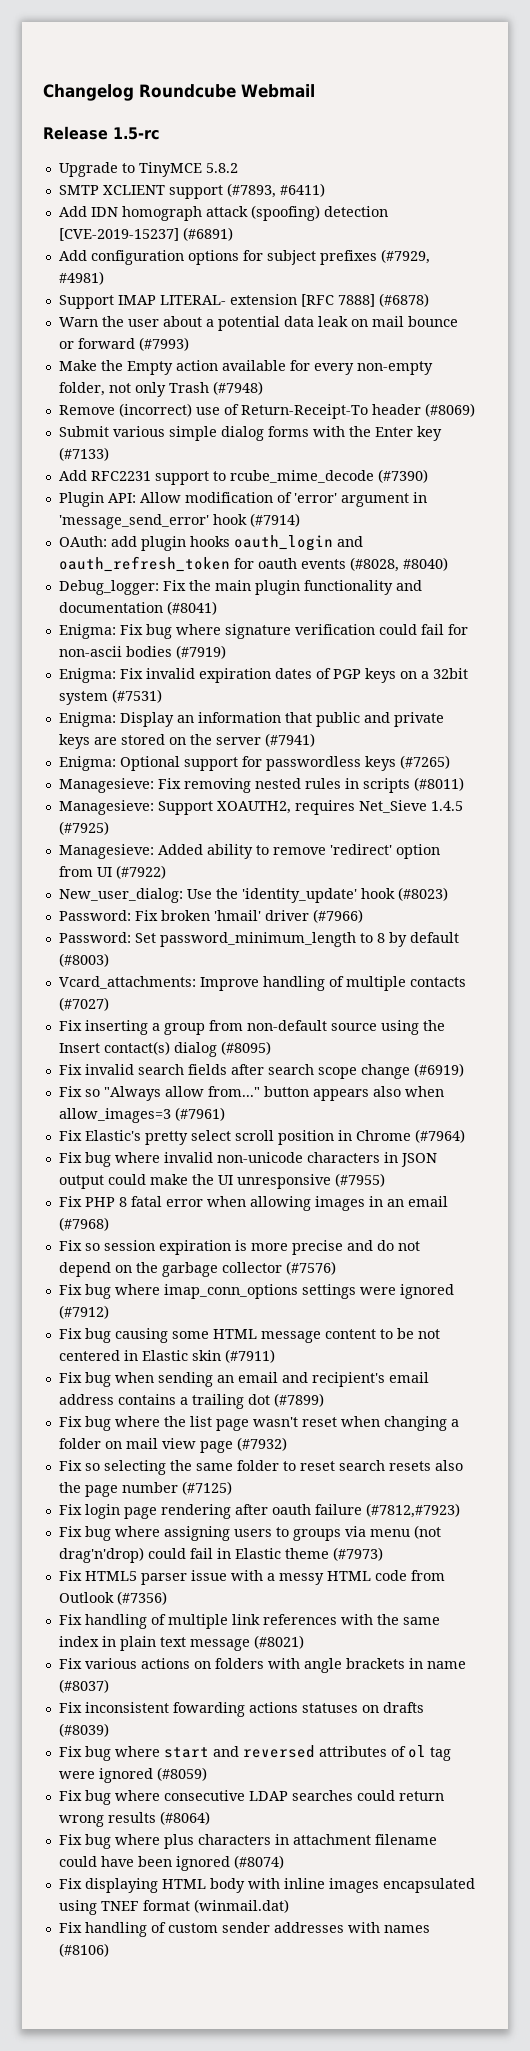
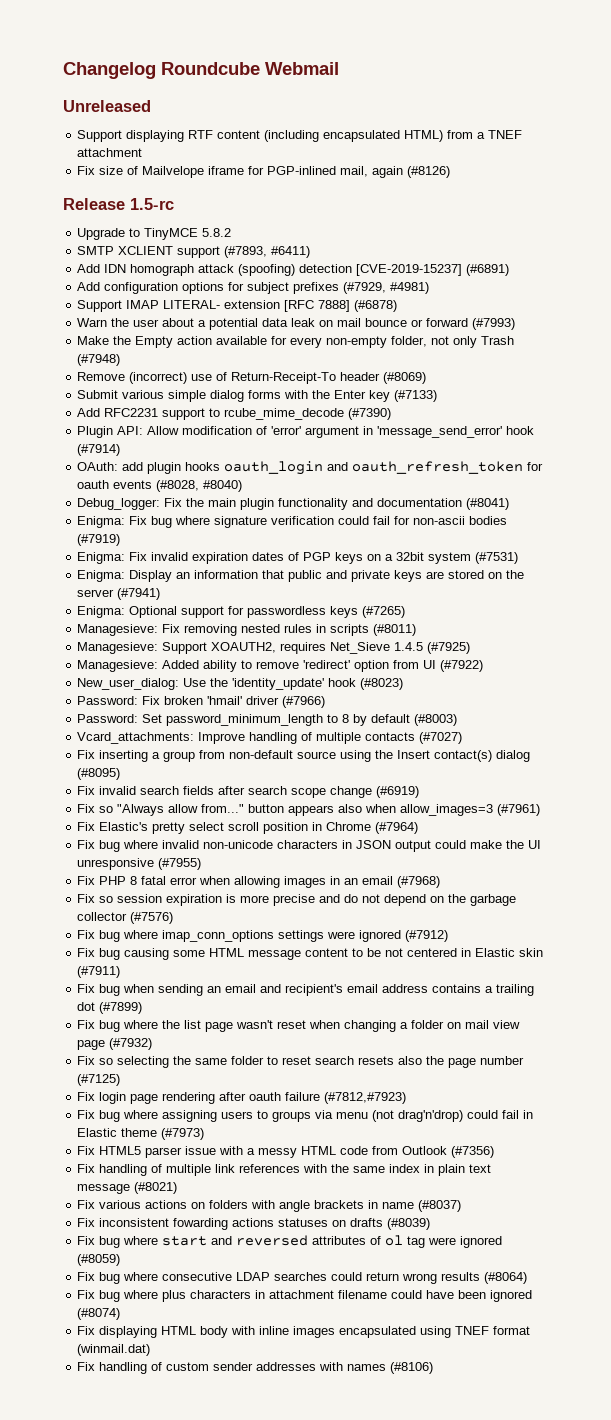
(315, 91) none -> [63,100,151,112] [77,130,523,142] [77,148,143,157] [77,166,451,178] // Unreleased // Support displaying RTF content (including encapsulated HTML) from a TNEF attachment // Fix size of Mailvelope iframe for PGP-inlined mail, again (#8126)

